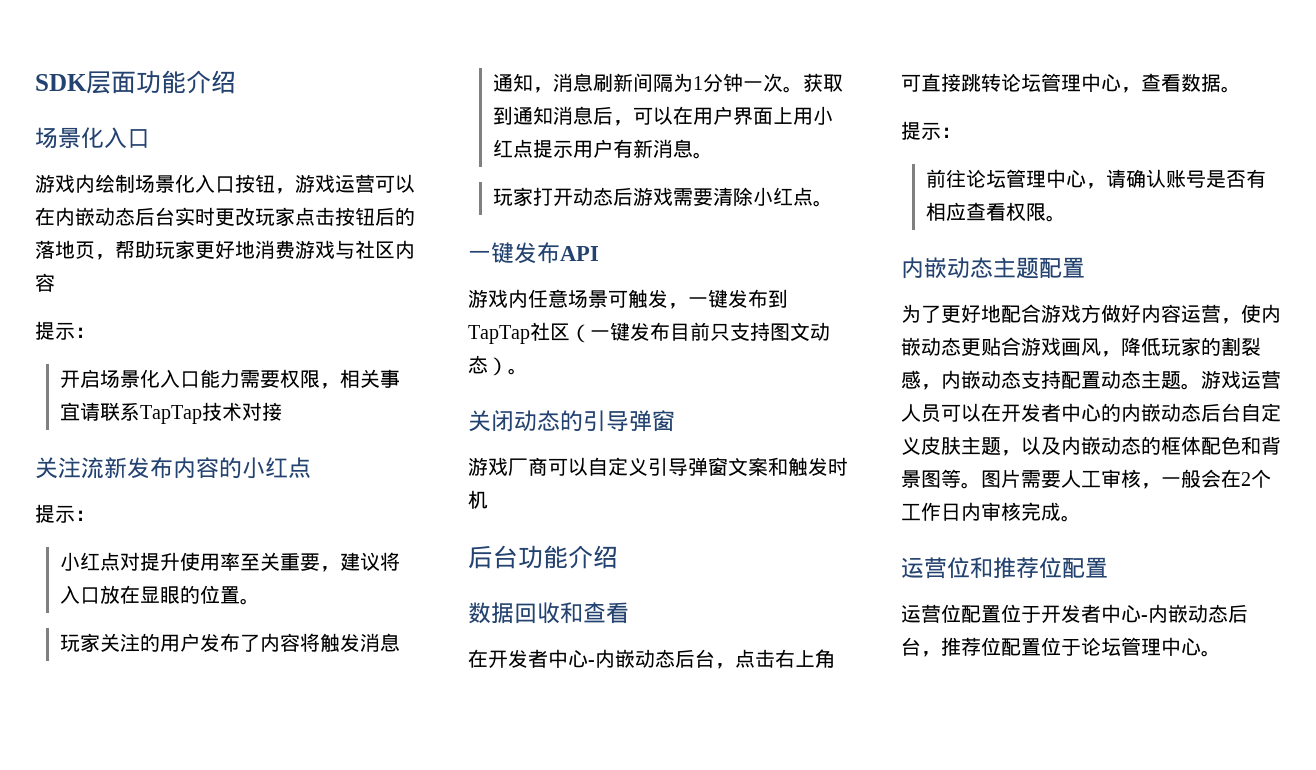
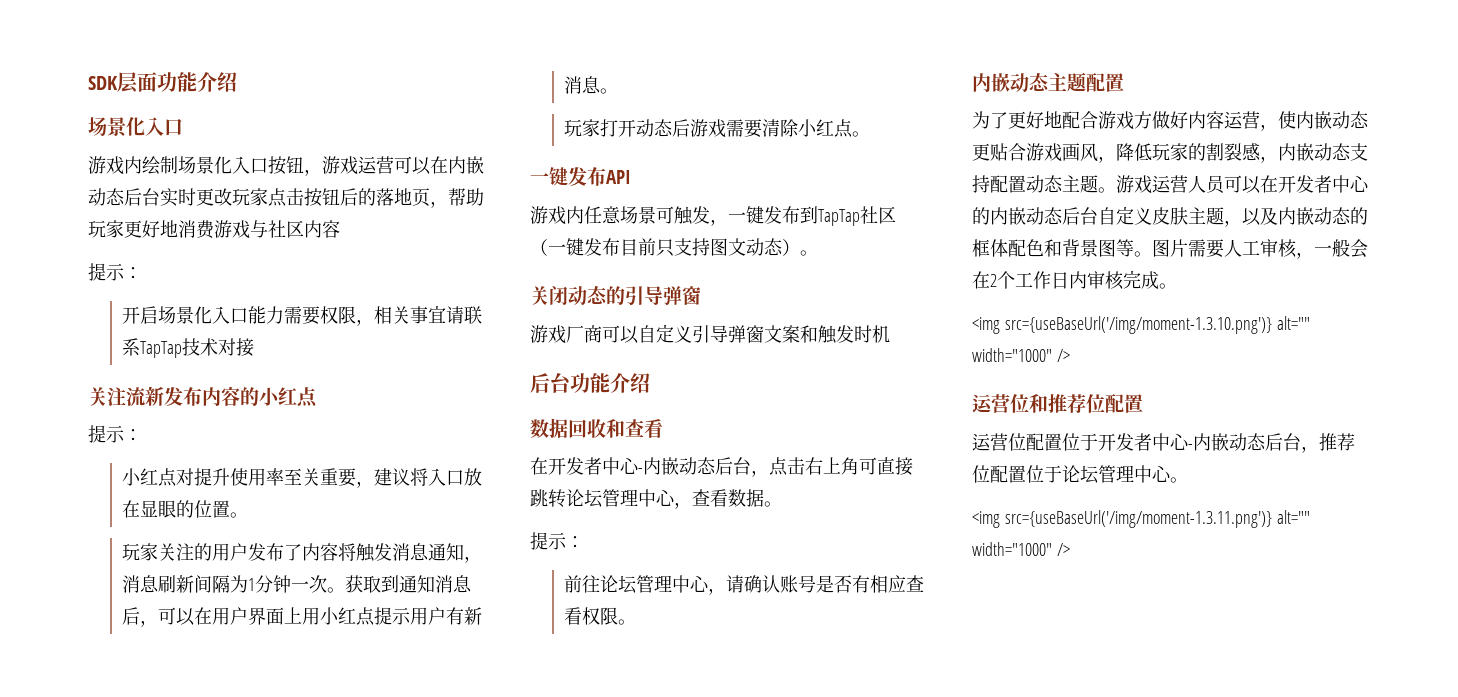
(1081, 518) none -> [972,316,1310,334] [972,348,1070,362] // <img src={useBaseUrl('/img/moment-1.3.10.png')} alt="" width="1000" />
(1221, 653) none -> [972,510,1310,528] [972,542,1070,556] // <img src={useBaseUrl('/img/moment-1.3.11.png')} alt="" width="1000" />

